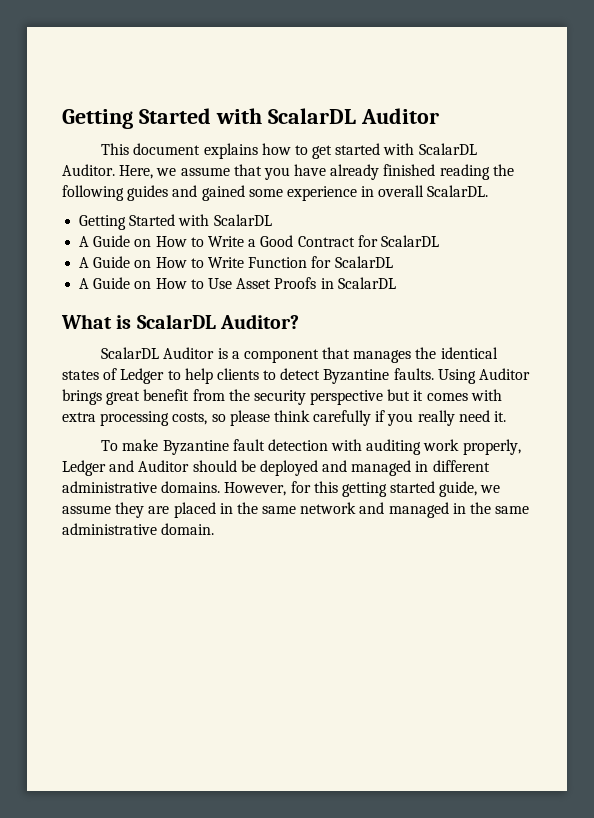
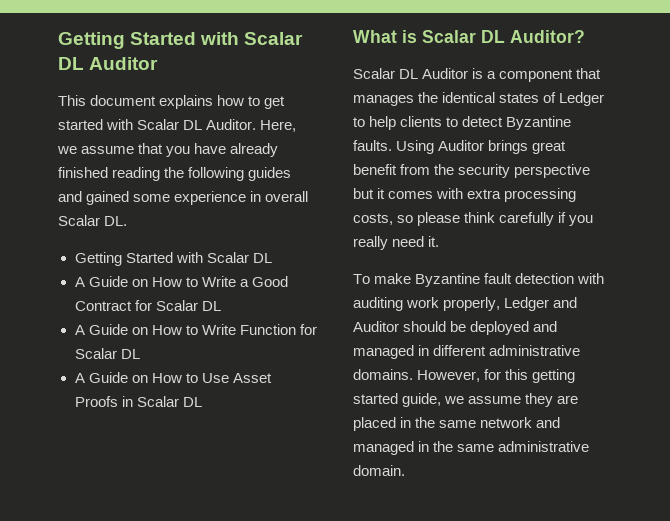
[62,108,356,129] Getting Started with ScalarDL -> [58,32,304,49] [58,57,84,70] Getting Started with Scalar DL
[418,143,477,155] ScalarDL -> [137,119,203,130] Scalar DL
[427,185,489,197] [79,214,272,230] ScalarDL. // Getting Started with ScalarDL -> [58,215,128,226] [74,252,272,266] Scalar DL. // Getting Started with Scalar DL
[380,235,439,247] ScalarDL -> [155,300,221,311] Scalar DL
[334,256,393,268] ScalarDL -> [74,348,140,359] Scalar DL
[337,277,396,289] ScalarDL -> [136,396,202,407] Scalar DL
[136,314,216,329] ScalarDL -> [422,30,505,43] Scalar DL
[101,347,160,359] ScalarDL -> [353,68,419,79] Scalar DL

